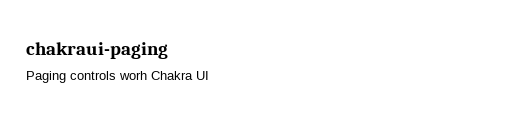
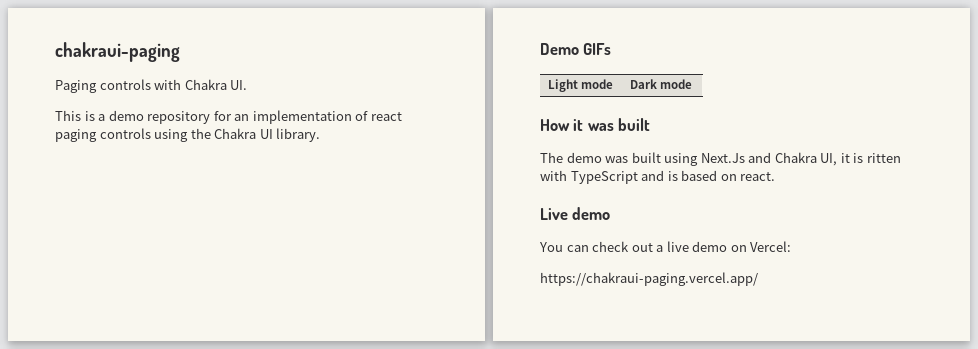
[119,71,209,80] worh Chakra UI -> [154,79,248,90] [55,110,402,124] [55,128,321,142] [540,43,612,55] [547,79,613,92] [629,79,692,89] [540,118,651,131] [540,152,901,166] [540,170,776,184] [540,207,611,220] [539,241,792,252] [540,272,758,286] with Chakra UI. // This is a demo repository for an implementation of react paging controls using the Chakra UI library. // Demo GIFs // Light mode | Dark mode // How it was built // The demo was built using Next.Js and Chakra UI, it is ritten with TypeScript and is based on react. // Live demo // You can check out a live demo on Vercel: // https://chakraui-paging.vercel.app/

